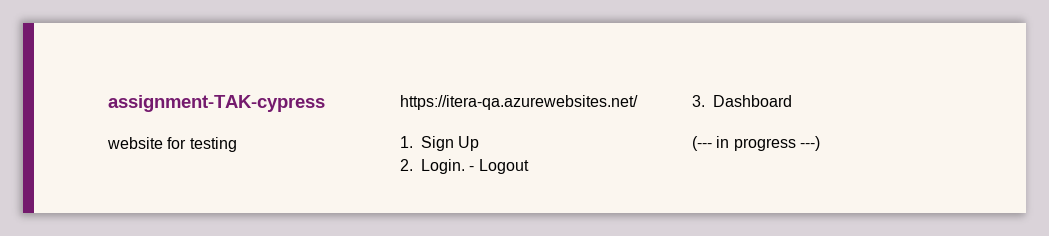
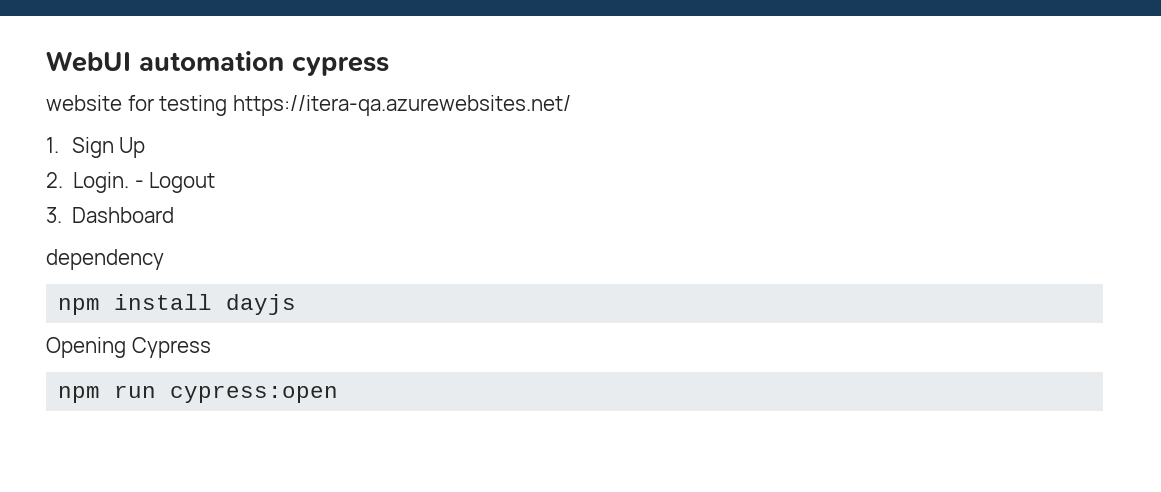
[108,95,325,112] assignment-TAK-cypress -> [46,51,389,76] WebUI automation cypress
[692,136,820,151] (--- in progress ---) -> [46,249,164,270] [58,294,297,315] [46,337,211,358] [58,385,339,403] dependency // npm install dayjs // Opening Cypress // npm run cypress:open

